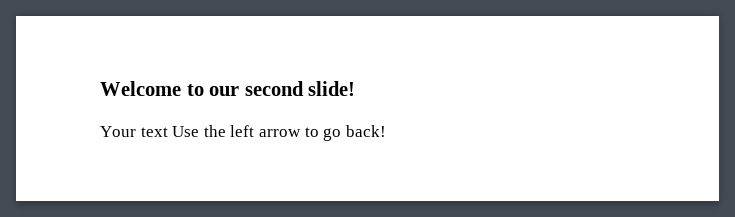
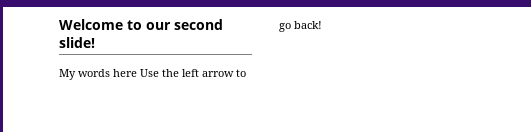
[100,126,168,137] Your text -> [59,69,137,80] My words here

